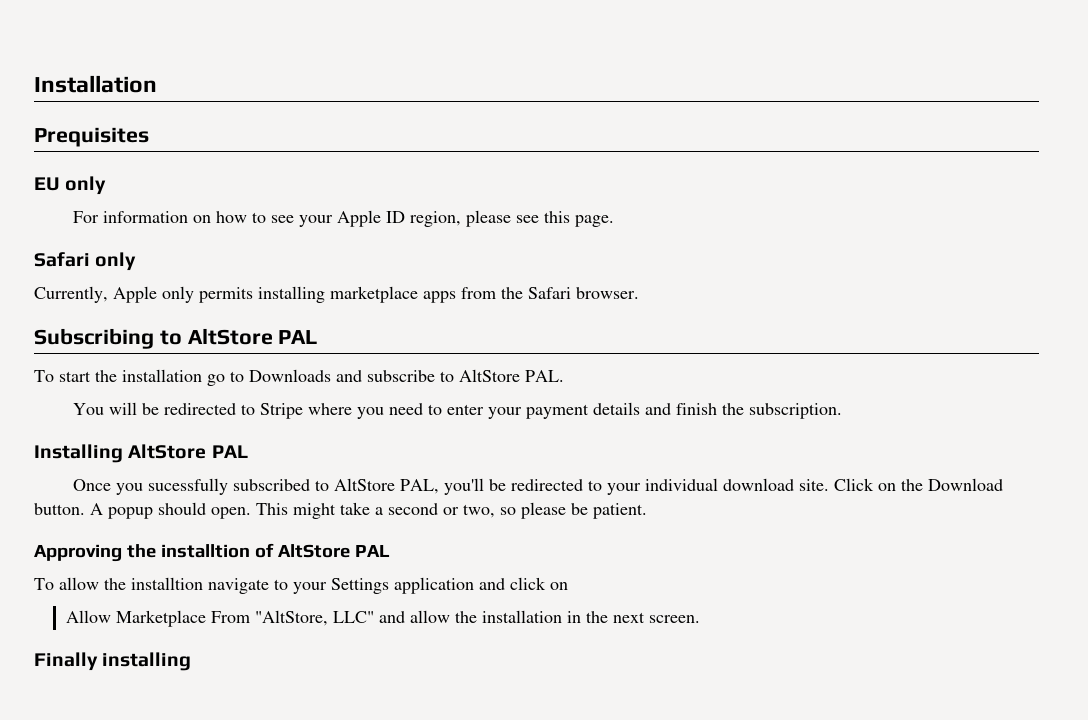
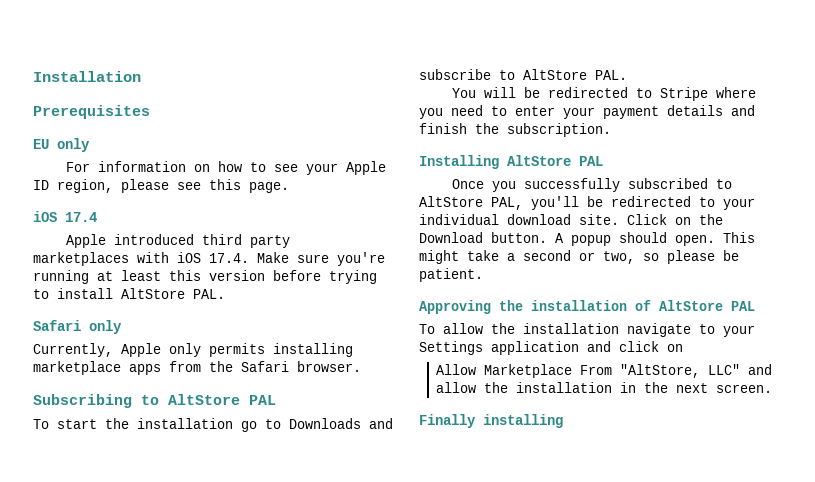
[34,127,149,147] Prequisites -> [33,105,150,119] Prerequisites
(614, 221) none -> [33,211,97,222] [66,234,291,248] [33,252,385,266] [33,270,377,284] [33,288,225,299] // iOS 17.4 // Apple introduced third party marketplaces with iOS 17.4. Make sure you're running at least this version before trying to install AltStore PAL.
[147,478,228,495] sucessfully -> [524,178,621,192] successfully
[160,544,250,558] installtion -> [531,300,627,311] installation
[131,577,203,590] installtion -> [523,323,619,334] installation

